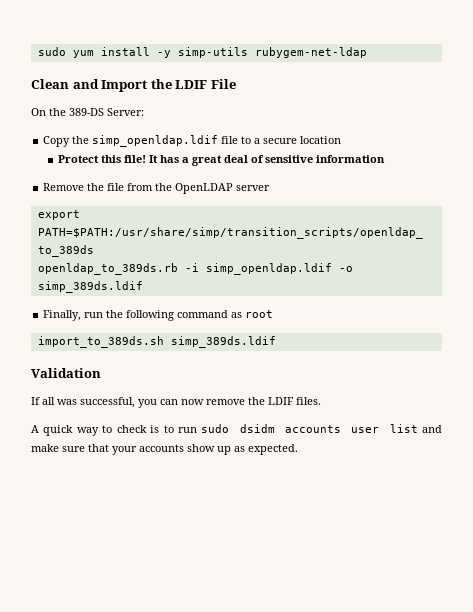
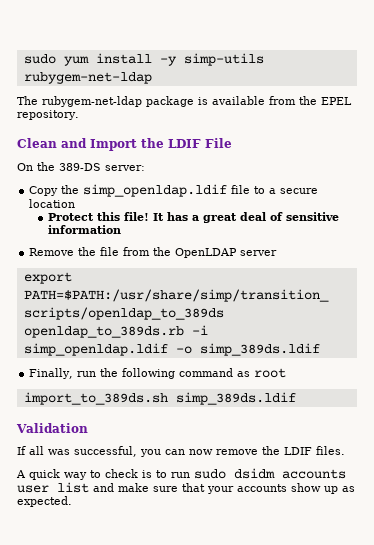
(367, 52) none -> [17,96,352,107] [17,110,79,120] // The rubygem-net-ldap package is available from the EPEL repository.
[107,108,144,116] Server: -> [105,165,145,171] server:

